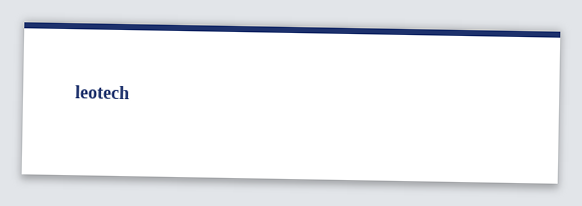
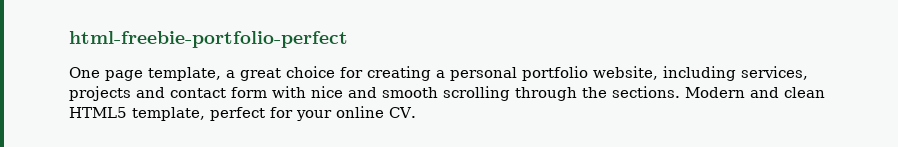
[75,85,130,100] leotech -> [69,31,348,48] [69,66,808,81] [69,86,825,101] [69,106,416,121] html-freebie-portfolio-perfect // One page template, a great choice for creating a personal portfolio website, including services, projects and contact form with nice and smooth scrolling through the sections. Modern and clean HTML5 template, perfect for your online CV.

